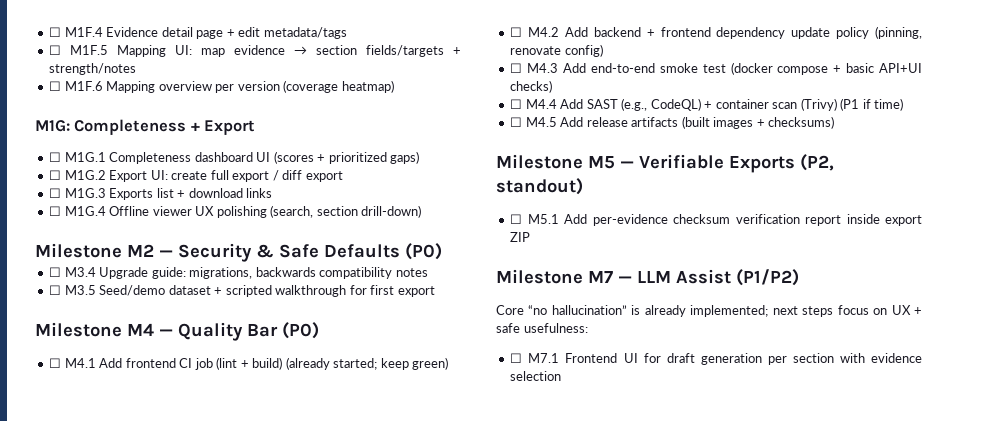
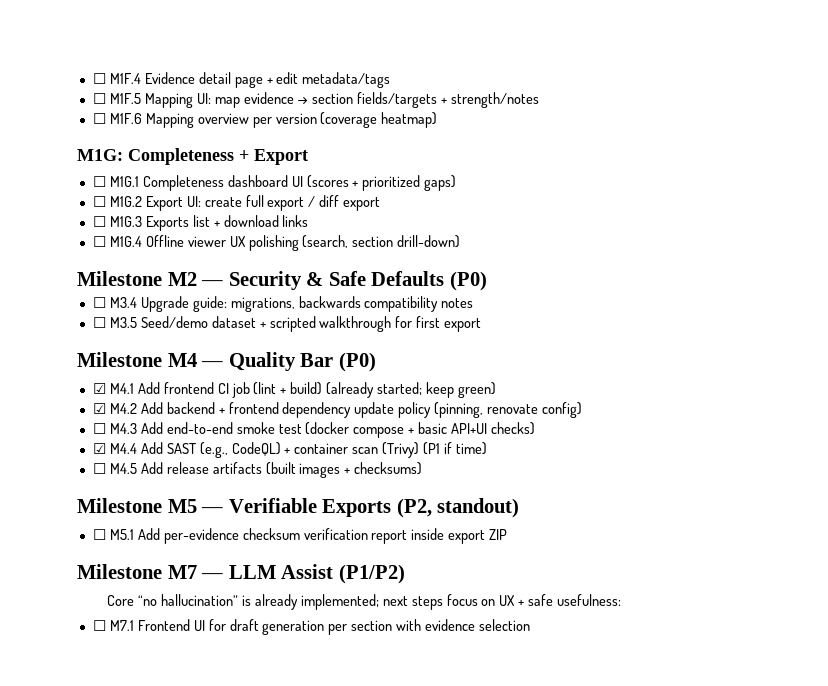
[49,358,62,368] ☐ -> [92,383,106,394] ☑
[510,27,523,37] ☐ -> [92,403,106,414] ☑
[510,99,523,109] ☐ -> [92,443,106,454] ☑

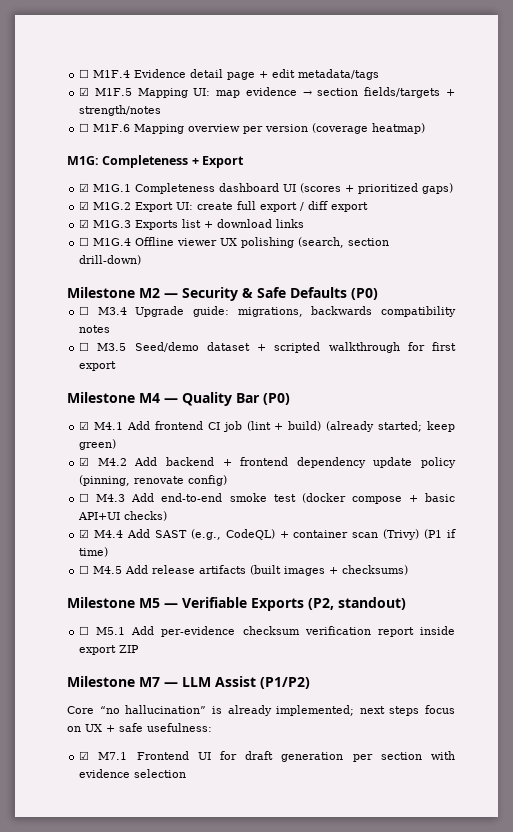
[92,93,106,104] ☐ -> [79,87,90,96] ☑
[92,176,106,187] ☐ -> [79,183,90,192] ☑
[92,196,106,207] ☐ -> [79,201,90,210] ☑
[92,216,106,227] ☐ -> [79,219,90,228] ☑
[92,620,106,631] ☐ -> [79,751,90,760] ☑

